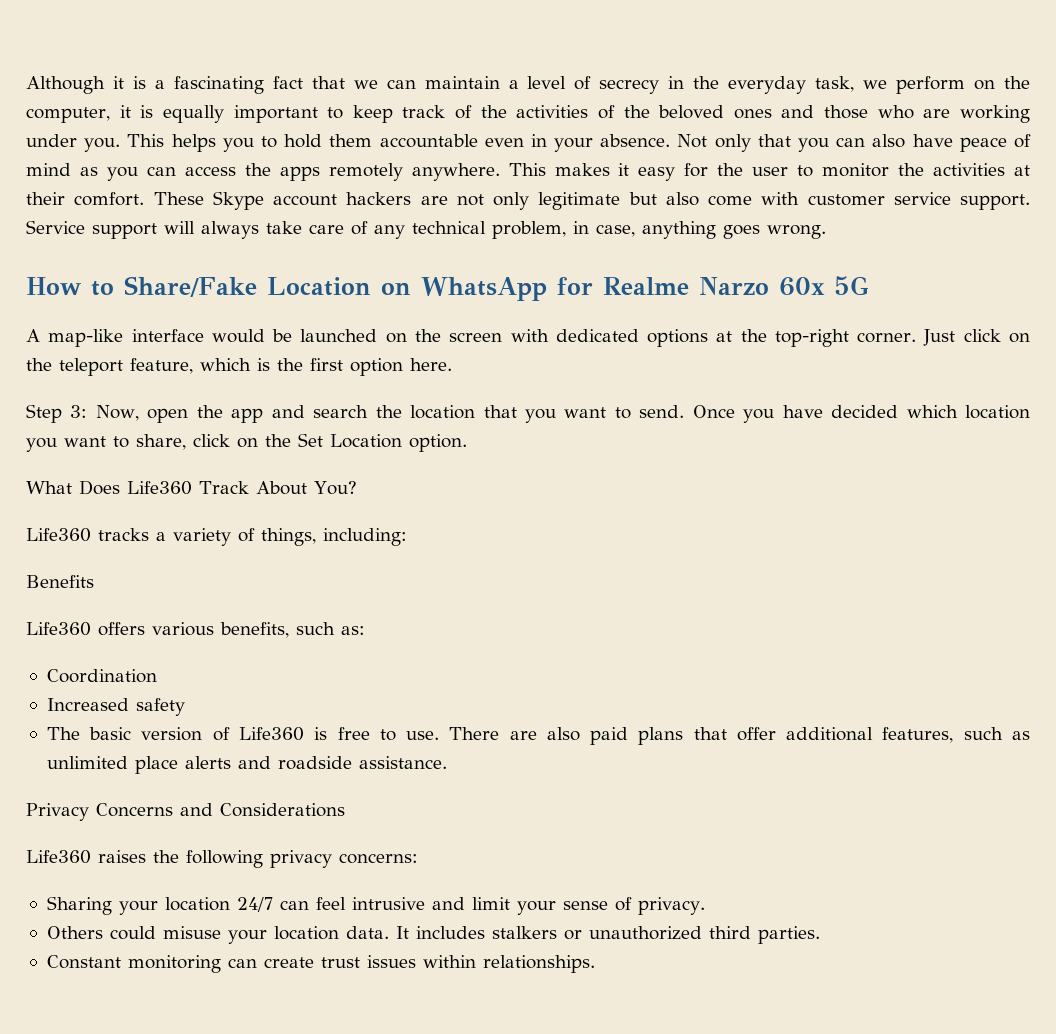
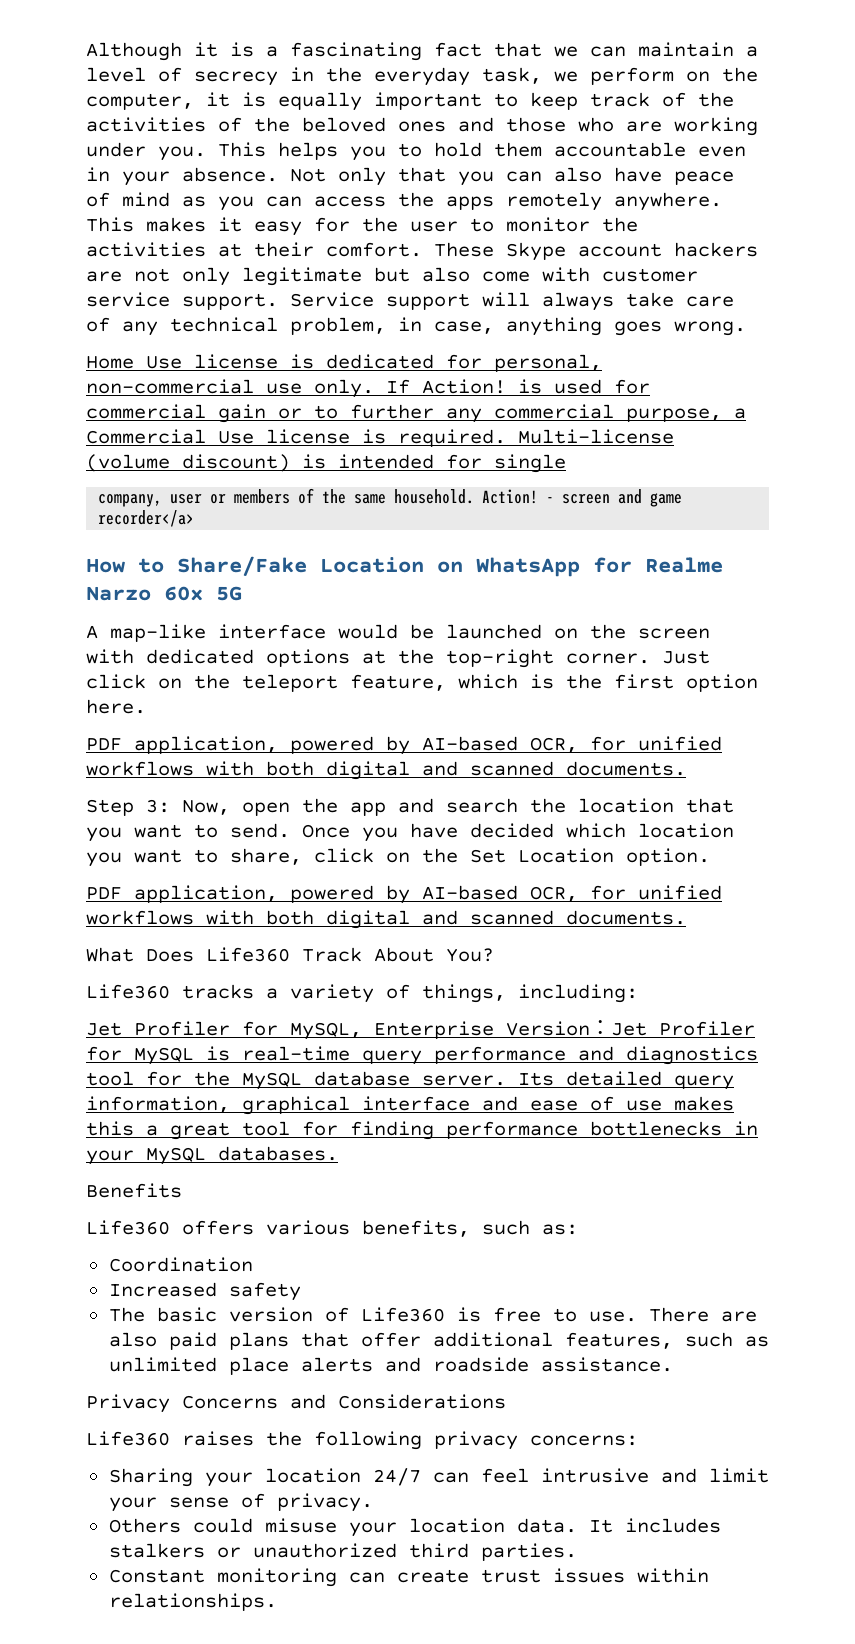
(826, 232) none -> [86,354,602,372] [86,379,650,398] [86,404,746,423] [86,429,674,447] [86,454,566,473] [98,488,683,507] [98,510,195,527] // Home Use license is dedicated for personal, non-commercial use only. If Action! is used for commercial gain or to further any commercial purpose, a Commercial Use license is required. Multi-license (volume discount) is intended for single // company, user or members of the same household. Action! - screen and game recorder</a>
(452, 364) none -> [86,736,722,755] [86,761,686,780] // PDF application, powered by AI-based OCR, for unified workflows with both digital and scanned documents.
(467, 443) none -> [86,885,722,904] [86,910,686,929] // PDF application, powered by AI-based OCR, for unified workflows with both digital and scanned documents.
(407, 537) none -> [86,1020,755,1040] [86,1046,758,1065] [86,1071,734,1090] [86,1096,734,1115] [86,1121,758,1140] [86,1146,338,1165] // Jet Profiler for MySQL, Enterprise Version：Jet Profiler for MySQL is real-time query performance and diagnostics tool for the MySQL database server. Its detailed query information, graphical interface and ease of use makes this a great tool for finding performance bottlenecks in your MySQL databases.

